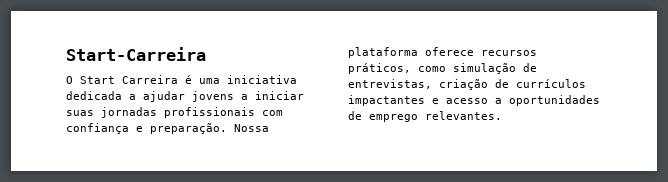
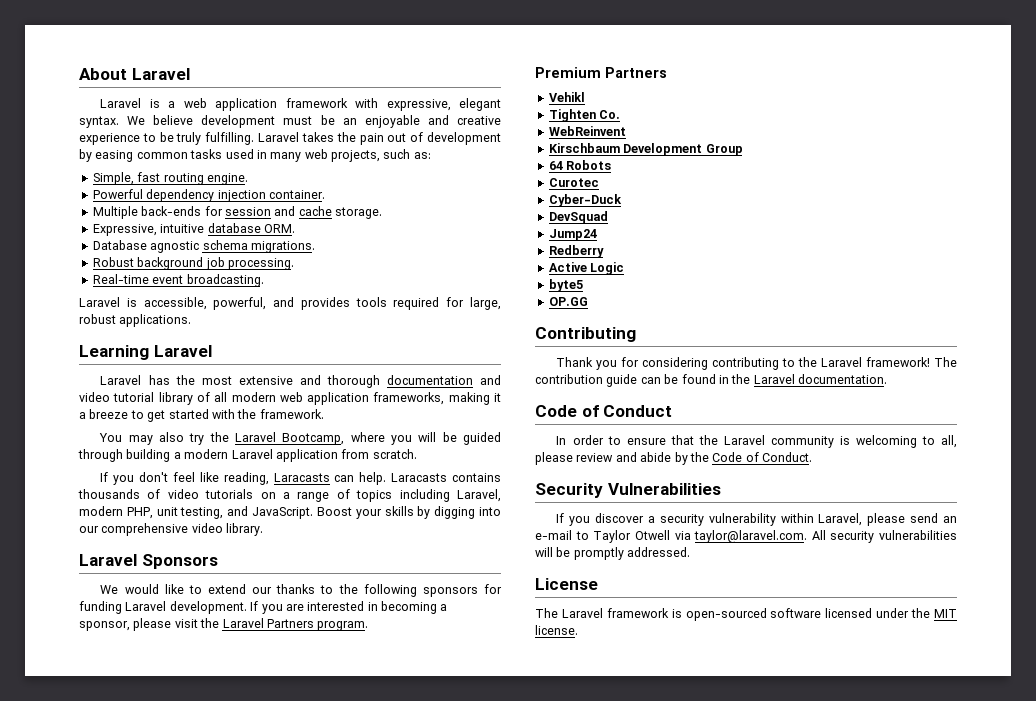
[66,47,206,61] [66,75,297,84] [66,91,304,102] [66,107,283,118] [66,123,269,134] [348,47,537,58] [348,63,537,74] [348,79,586,90] [348,95,600,106] [348,111,502,122] Start-Carreira // O Start Carreira é uma iniciativa dedicada a ajudar jovens a iniciar suas jornadas profissionais com confiança e preparação. Nossa plataforma oferece recursos práticos, como simulação de entrevistas, criação de currículos impactantes e acesso a oportunidades de emprego relevantes. -> [79,68,190,80] [100,98,501,111] [79,115,501,128] [79,132,501,145] [79,149,431,162] [92,172,248,185] [92,189,325,202] [92,206,382,219] [92,223,295,236] [92,240,315,253] [92,257,294,270] [92,274,264,287] [79,297,501,310] [79,314,192,327] [79,345,212,360] [100,375,501,388] [79,392,502,405] [79,409,324,422] [99,432,501,445] [78,449,417,462] [100,472,501,485] [78,489,501,502] [79,506,501,519] [79,523,264,536] [79,554,218,569] [100,584,503,597] [79,601,448,614] [79,618,369,631] [535,67,667,78] [548,92,585,102] [548,109,621,122] [548,126,626,136] [548,143,743,156] [548,160,612,170] [548,178,599,187] [548,194,622,207] [548,211,608,224] [548,229,597,241] [548,245,604,258] [548,262,625,275] [548,279,583,292] [548,297,588,306] [535,327,636,342] [556,357,957,370] [535,374,887,387] [535,405,673,417] [556,435,957,448] [535,452,812,465] [535,483,721,498] [556,513,957,526] [535,530,957,543] [535,547,691,560] [535,578,598,590] [535,608,958,621] [535,625,578,635] About Laravel // Laravel is a web application framework with expressive, elegant syntax. We believe development must be an enjoyable and creative experience to be truly fulfilling. Laravel takes the pain out of development by easing common tasks used in many web projects, such as: // Simple, fast routing engine. // Powerful dependency injection container. // Multiple back-ends for session and cache storage. // Expressive, intuitive database ORM. // Database agnostic schema migrations. // Robust background job processing. // Real-time event broadcasting. // Laravel is accessible, powerful, and provides tools required for large, robust applications. // Learning Laravel // Laravel has the most extensive and thorough documentation and video tutorial library of all modern web application frameworks, making it a breeze to get started with the framework. // You may also try the Laravel Bootcamp, where you will be guided through building a modern Laravel application from scratch. // If you don't feel like reading, Laracasts can help. Laracasts contains thousands of video tutorials on a range of topics including Laravel, modern PHP, unit testing, and JavaScript. Boost your skills by digging into our comprehensive video library. // Laravel Sponsors // We would like to extend our thanks to the following sponsors for funding Laravel development. If you are interested in becoming a sponsor, please visit the Laravel Partners program. // Premium Partners // Vehikl // Tighten Co. // WebReinvent // Kirschbaum Development Group // 64 Robots // Curotec // Cyber-Duck // DevSquad // Jump24 // Redberry // Active Logic // byte5 // OP.GG // Contributing // Thank you for considering contributing to the Laravel framework! The contribution guide can be found in the Laravel documentation. // Code of Conduct // In order to ensure that the Laravel community is welcoming to all, please review and abide by the Code of Conduct. // Security Vulnerabilities // If you discover a security vulnerability within Laravel, please send an e-mail to Taylor Otwell via taylor@laravel.com. All security vulnerabilities will be promptly addressed. // License // The Laravel framework is open-sourced software licensed under the MIT license.

